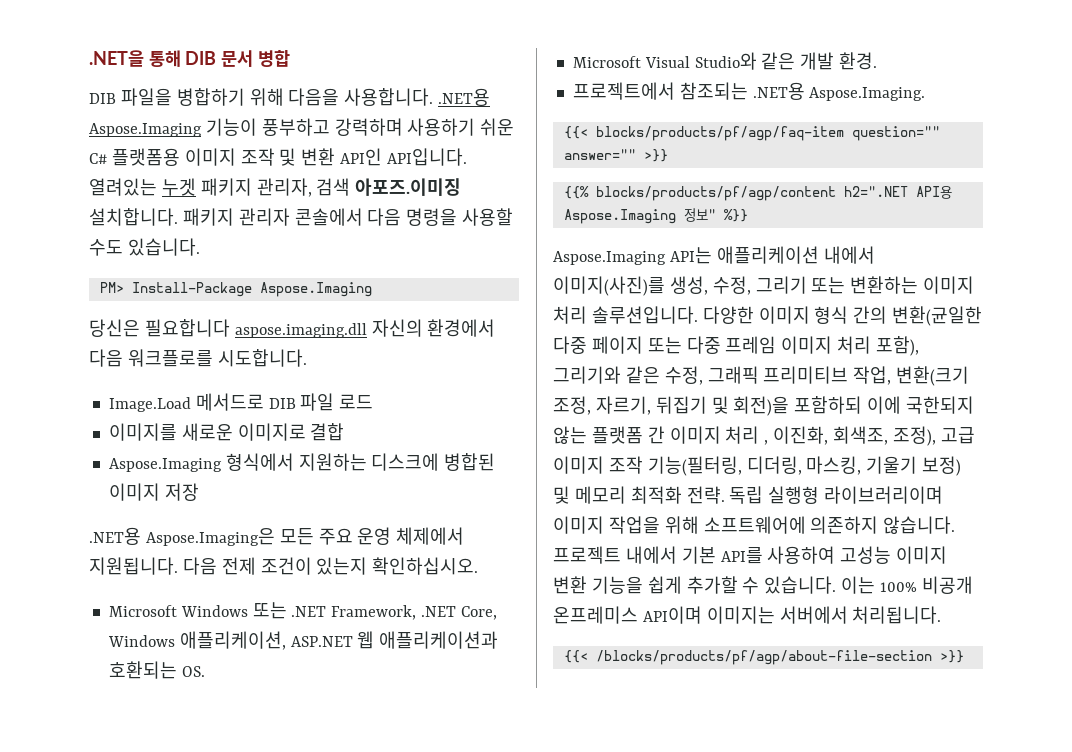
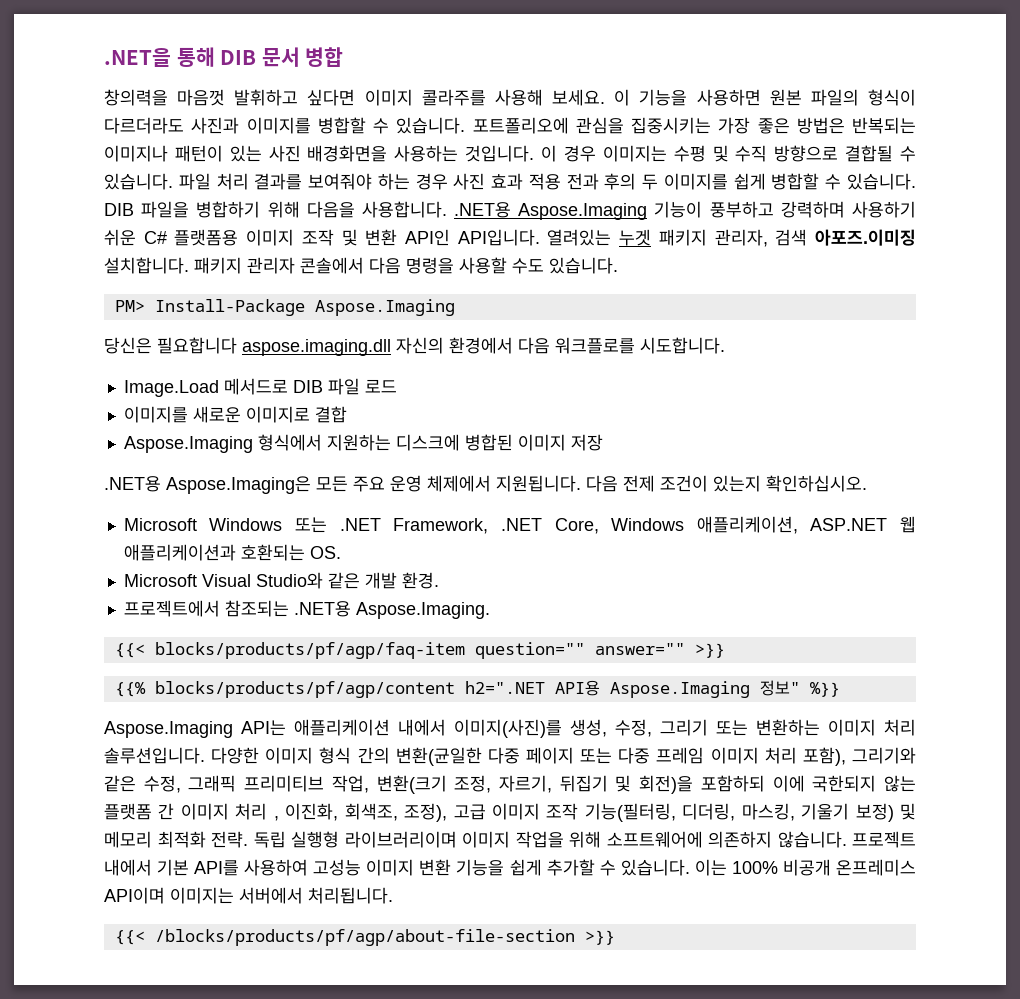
(290, 58) none -> [104,89,917,106] [104,117,916,134] [104,145,917,162] [104,173,916,190] 창의력을 마음껏 발휘하고 싶다면 이미지 콜라주를 사용해 보세요. 이 기능을 사용하면 원본 파일의 형식이 다르더라도 사진과 이미지를 병합할 수 있습니다. 포트폴리오에 관심을 집중시키는 가장 좋은 방법은 반복되는 이미지나 패턴이 있는 사진 배경화면을 사용하는 것입니다. 이 경우 이미지는 수평 및 수직 방향으로 결합될 수 있습니다. 파일 처리 결과를 보여줘야 하는 경우 사진 효과 적용 전과 후의 두 이미지를 쉽게 병합할 수 있습니다.

